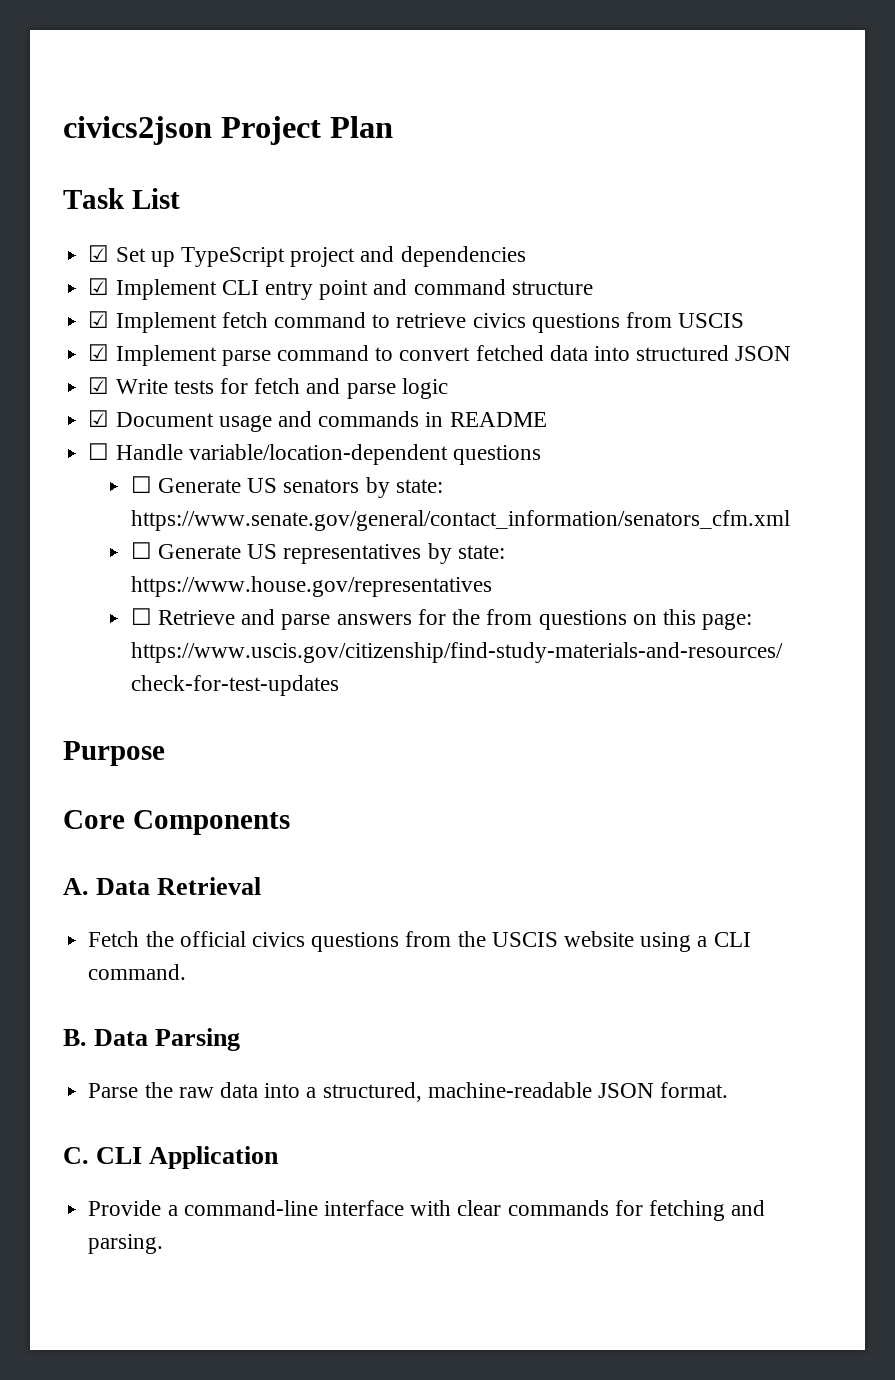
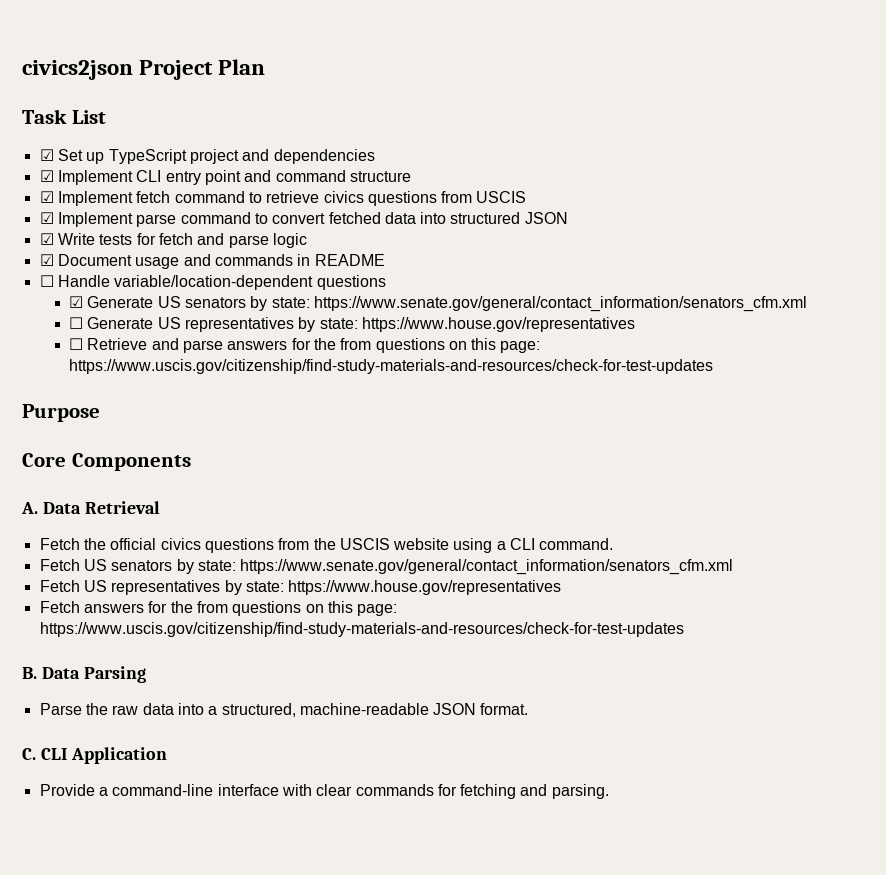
[130,476,152,493] ☐ -> [68,296,83,308] ☑
(187, 972) none -> [39,559,734,575] [39,580,562,595] [39,601,398,616] [39,622,684,637] // Fetch US senators by state: https://www.senate.gov/general/contact_information/senators_cfm.xml // Fetch US representatives by state: https://www.house.gov/representatives // Fetch answers for the from questions on this page: https://www.uscis.gov/citizenship/find-study-materials-and-resources/check-for-test-updates

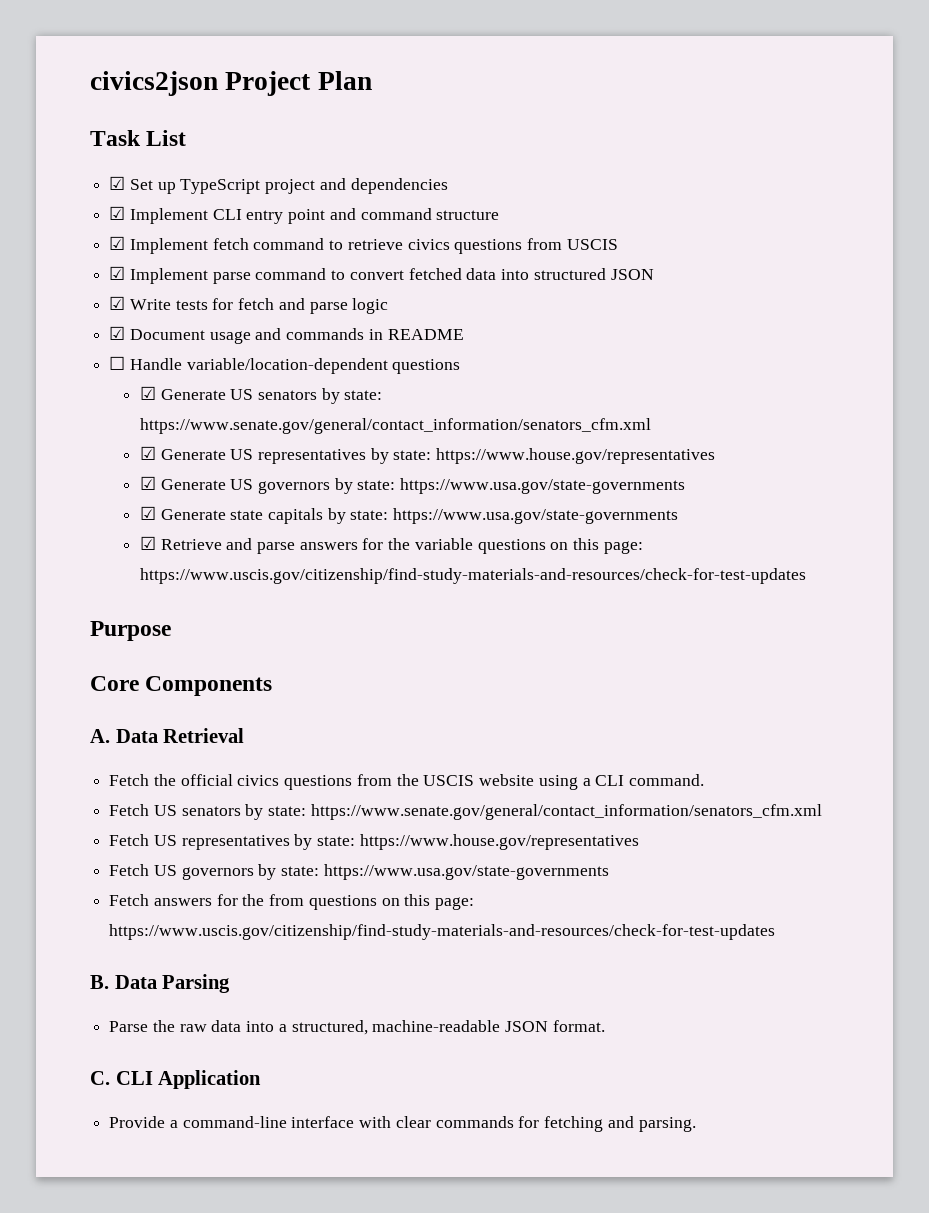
[68,317,83,329] ☐ -> [139,446,156,460] ☑
[68,338,83,350] ☐ -> [139,476,686,494] [139,506,679,524] [139,536,156,550] ☑ Generate US governors by state: https://www.usa.gov/state-governments // ☑ Generate state capitals by state: https://www.usa.gov/state-governments // ☑
[340,338,372,350] from -> [414,538,473,550] variable
(562, 587) none -> [109,864,609,880] // Fetch US governors by state: https://www.usa.gov/state-governments

